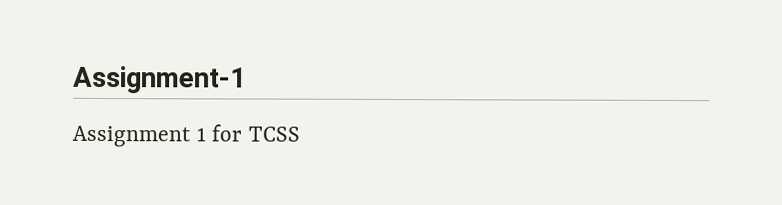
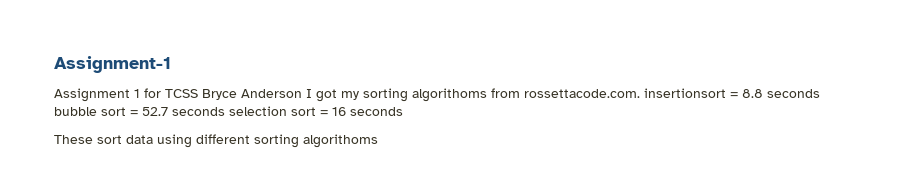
(300, 134) none -> [202,88,820,102] [54,106,403,116] [54,134,378,148] Bryce Anderson I got my sorting algorithoms from rossettacode.com. insertionsort = 8.8 seconds bubble sort = 52.7 seconds selection sort = 16 seconds // These sort data using different sorting algorithoms

